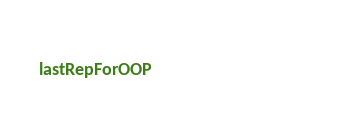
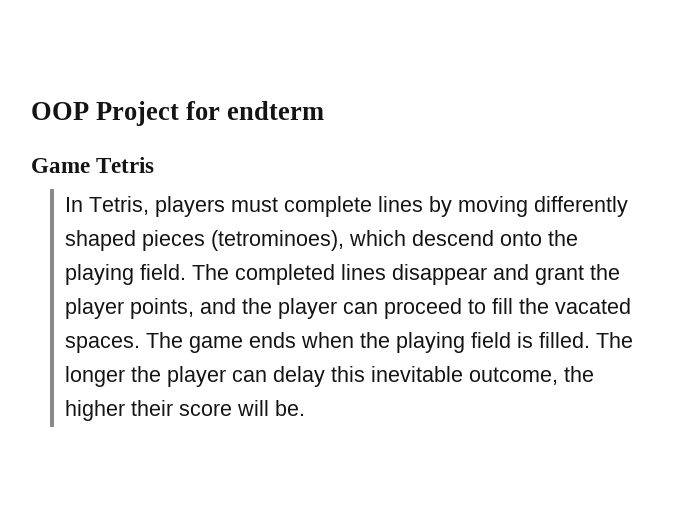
[39,62,152,78] lastRepForOOP -> [31,101,325,126] [31,157,155,173] [65,196,629,217] [65,230,579,251] [65,264,621,285] [65,298,632,319] [65,332,634,353] [65,366,595,387] [65,400,306,421] OOP Project for endterm // Game Tetris // In Tetris, players must complete lines by moving differently shaped pieces (tetrominoes), which descend onto the playing field. The completed lines disappear and grant the player points, and the player can proceed to fill the vacated spaces. The game ends when the playing field is filled. The longer the player can delay this inevitable outcome, the higher their score will be.

